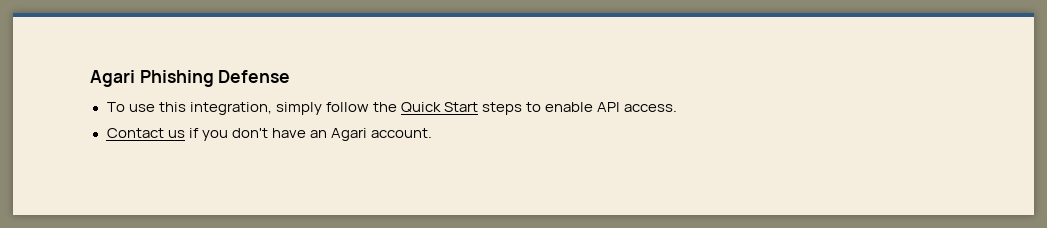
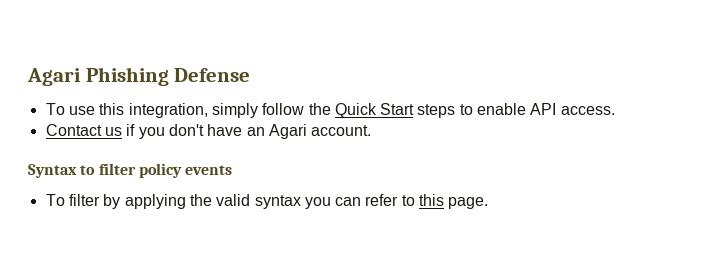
(432, 133) none -> [28,163,233,178] [45,194,489,209] // Syntax to filter policy events // To filter by applying the valid syntax you can refer to this page.

